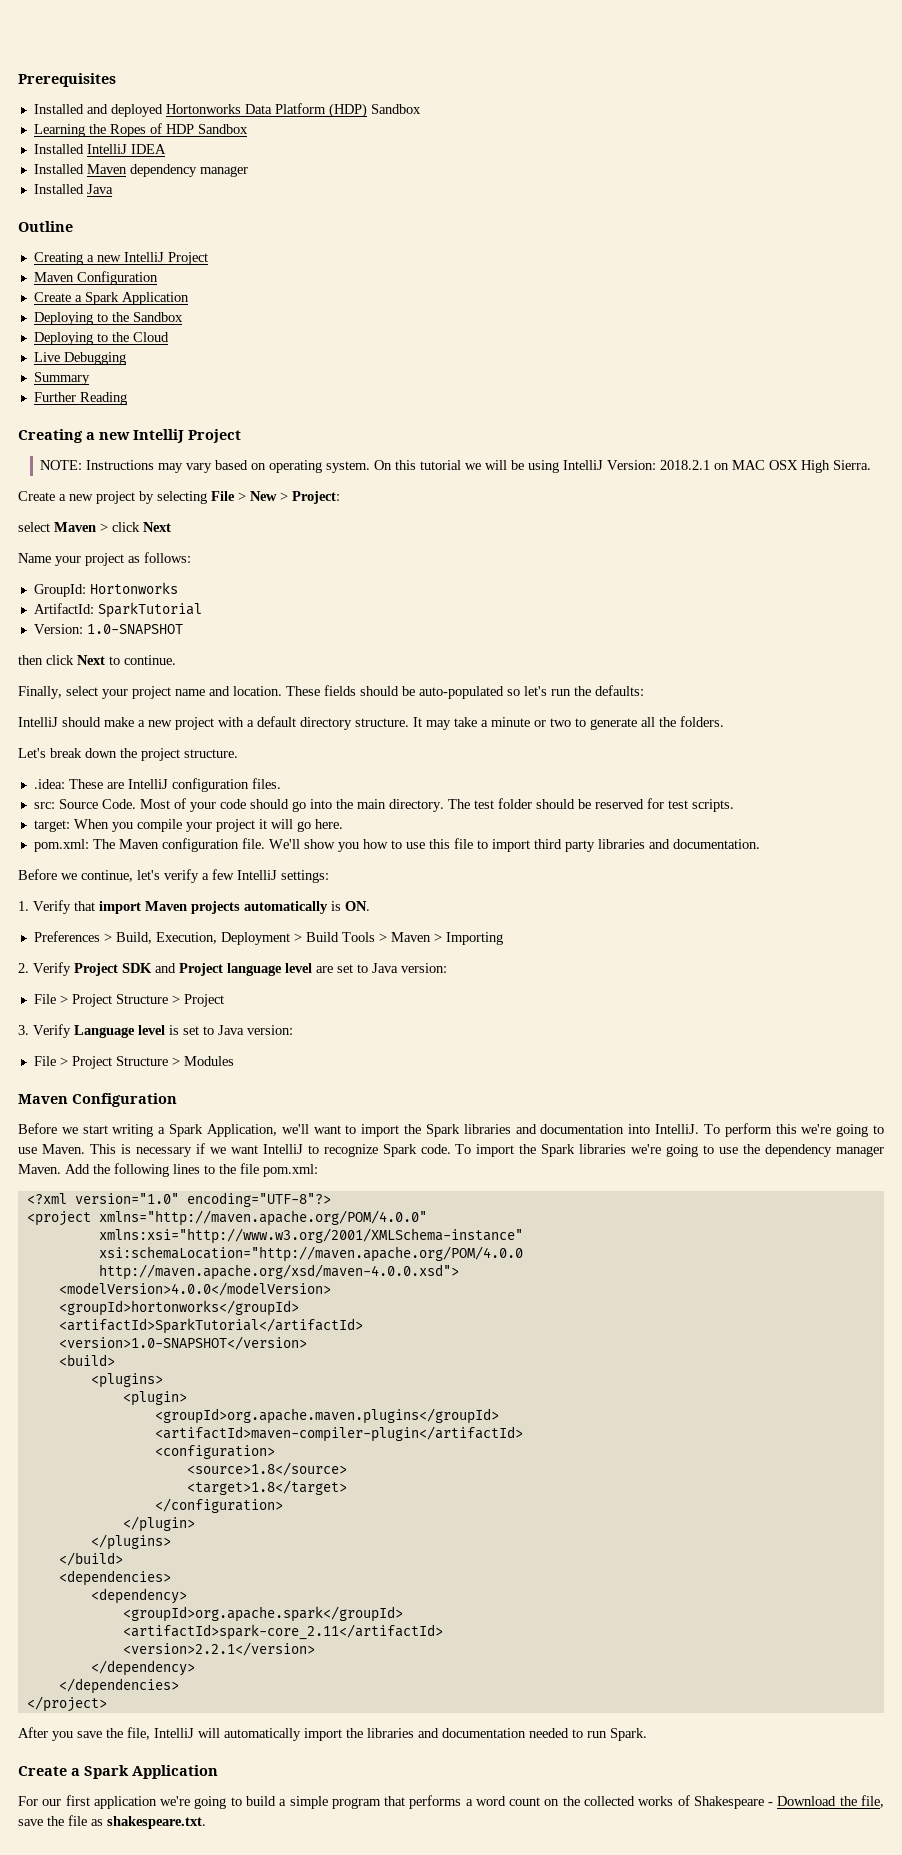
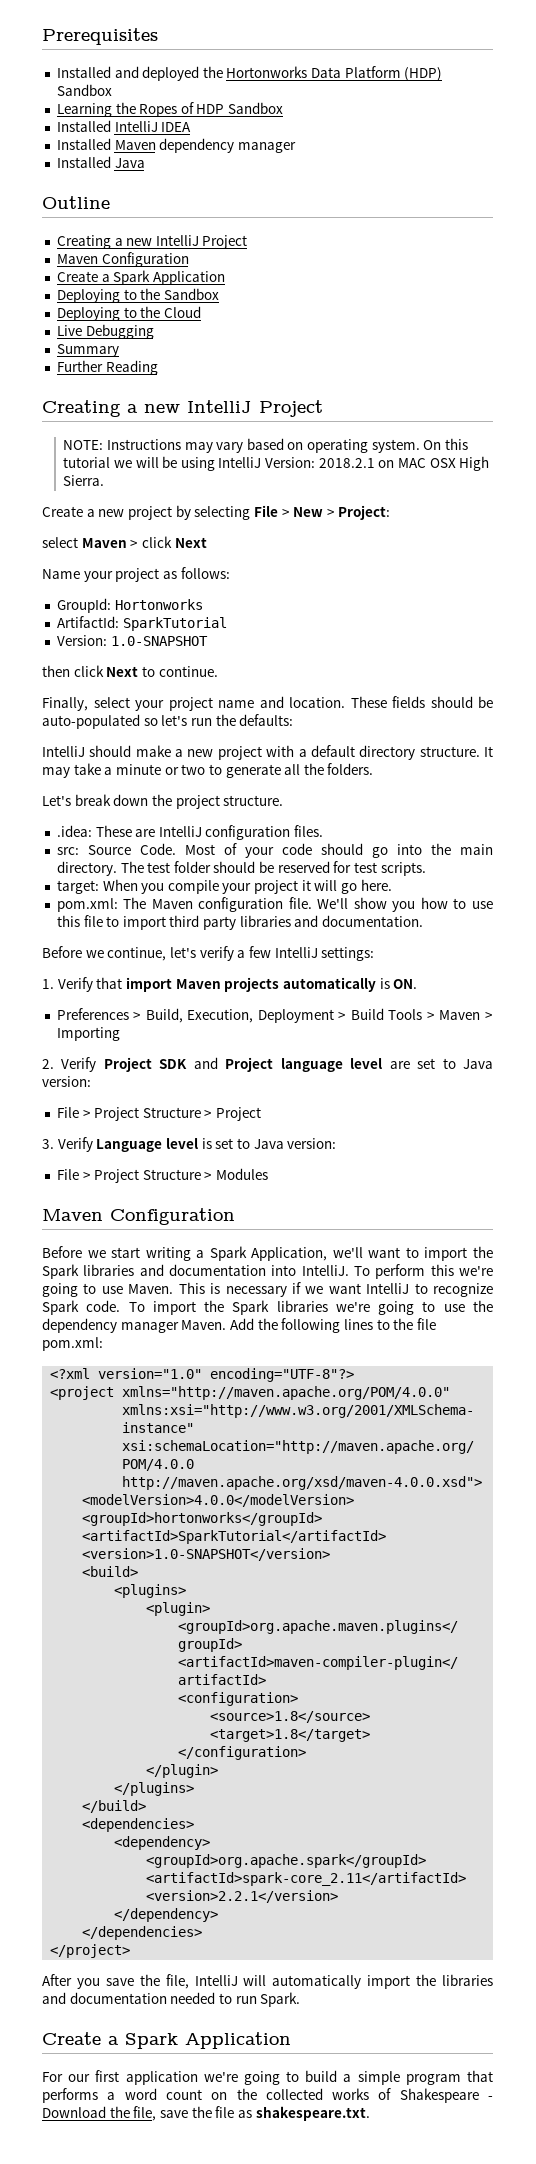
(163, 110) none -> [202,66,223,78] the

